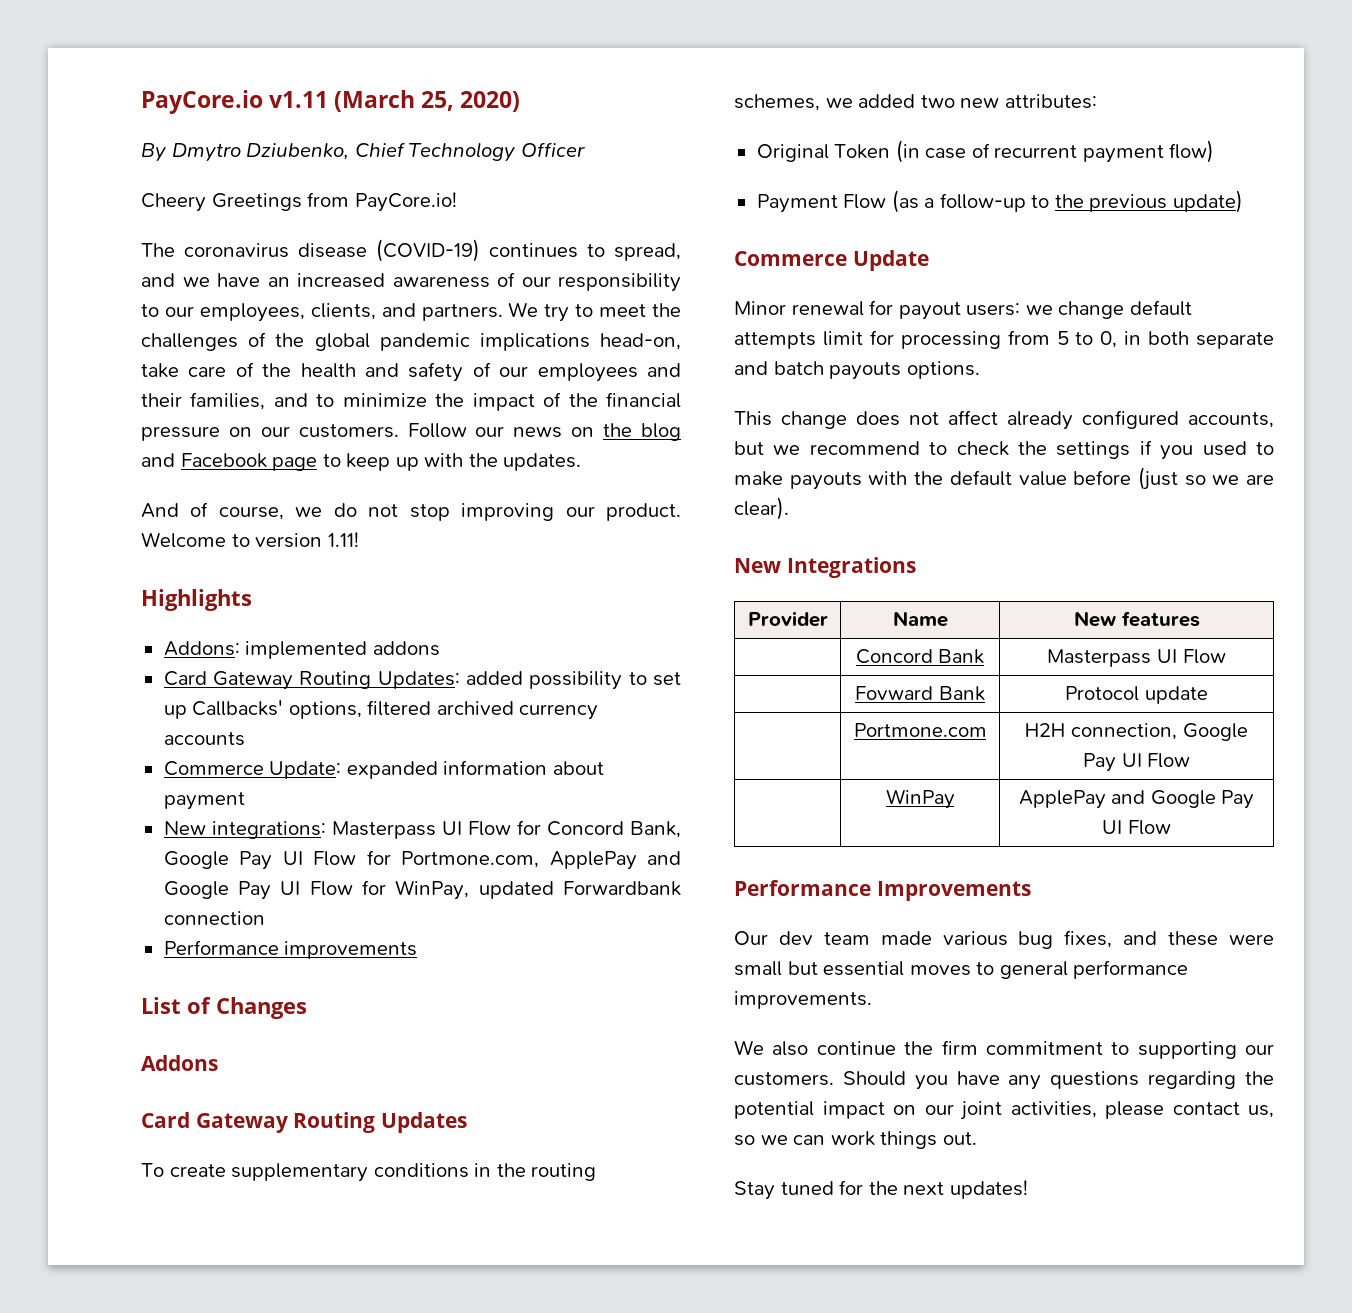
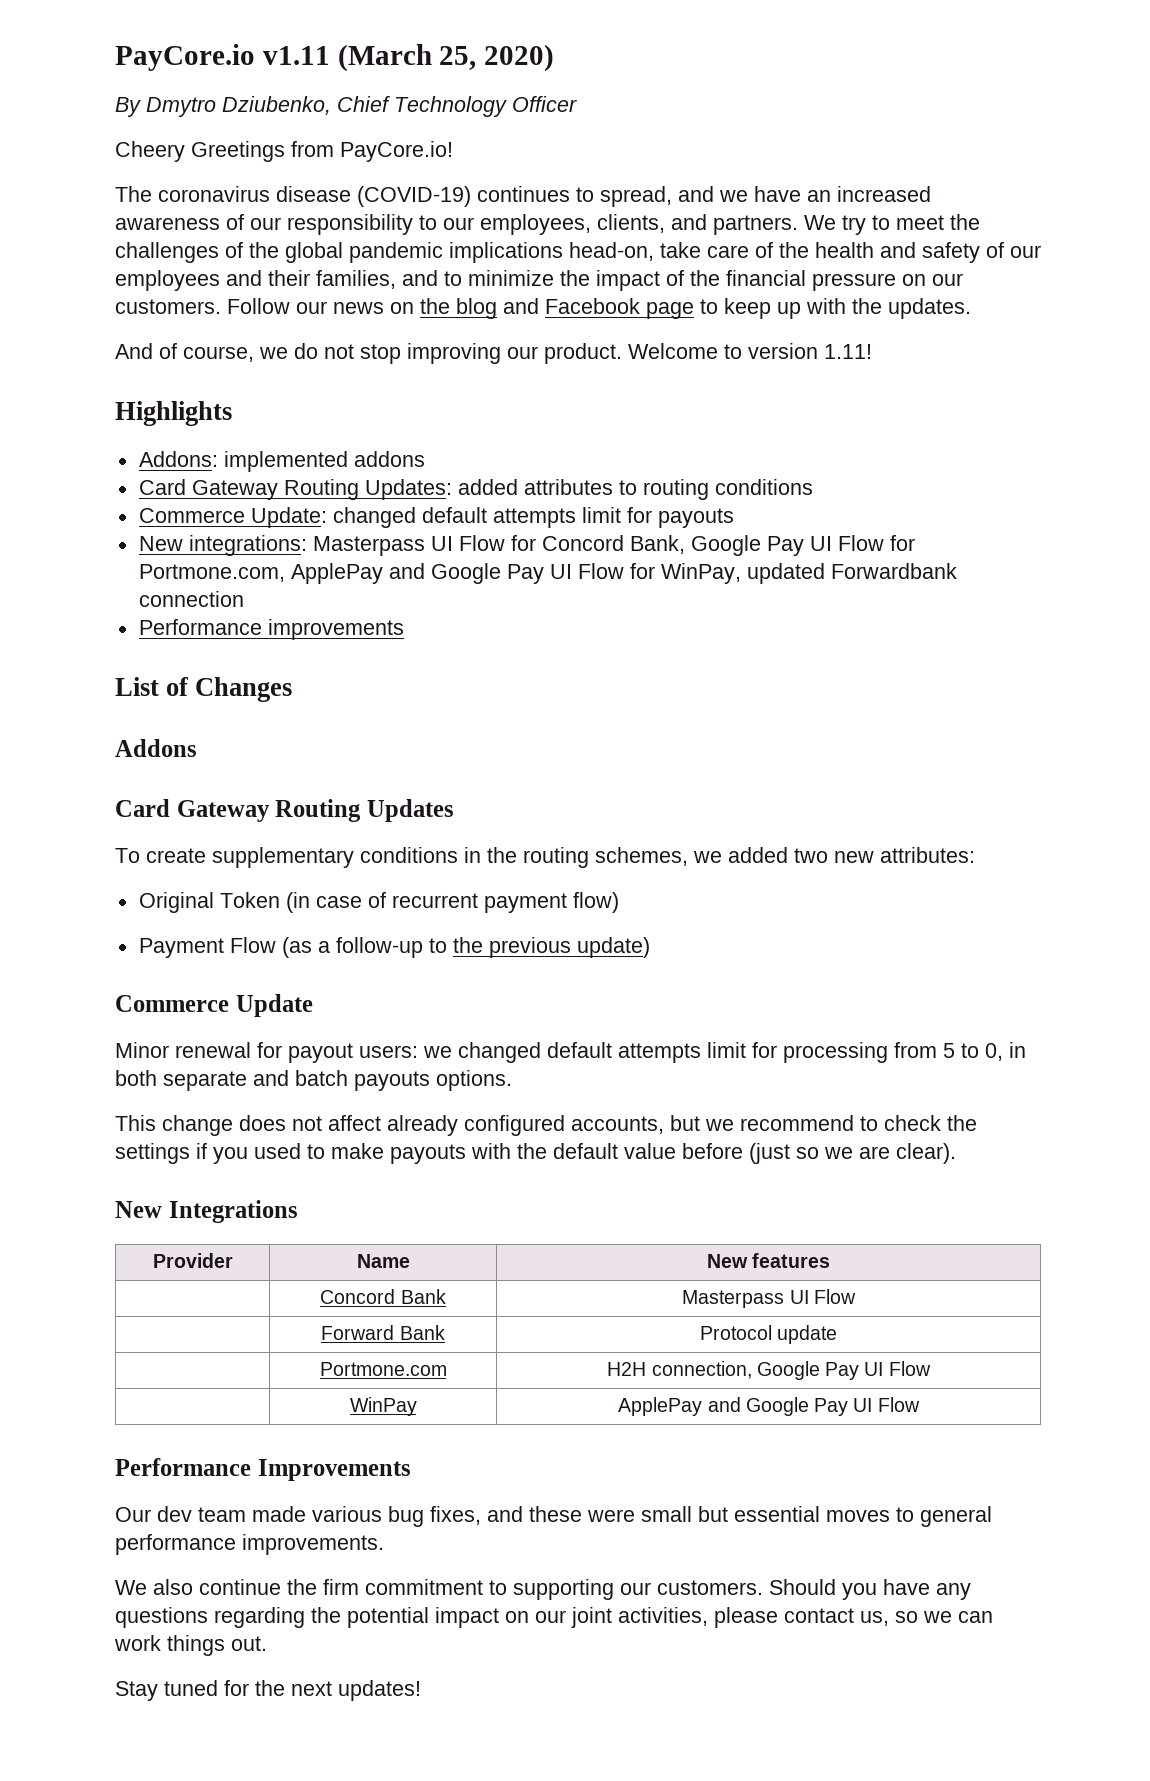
[529,671,682,690] [163,700,599,720] [163,732,245,746] [163,760,604,779] [163,792,245,810] possibility to set up Callbacks' options, filtered archived currency accounts // Commerce Update: expanded information about payment -> [523,479,813,500] [138,507,734,528] attributes to routing conditions // Commerce Update: changed default attempts limit for payouts
[1058,301,1125,319] change -> [458,1042,541,1063] changed
[855,686,934,700] Fovward -> [321,1325,395,1340] Forward

